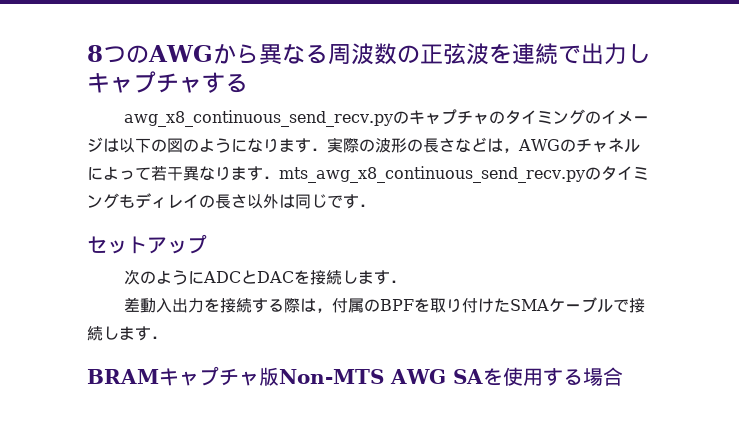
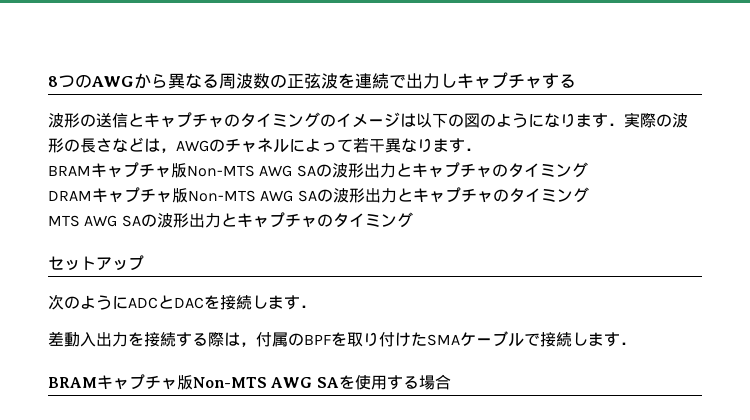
[124,110,409,127] awg_x8_continuous_send_recv.pyの -> [48,112,144,128] 波形の送信と
[279,166,649,183] [87,193,375,209] mts_awg_x8_continuous_send_recv.pyのタイミングもディレイの長さ以外は同じです． -> [48,162,588,178] [48,187,589,203] [48,212,413,228] // BRAMキャプチャ版Non-MTS AWG SAの波形出力とキャプチャのタイミング // DRAMキャプチャ版Non-MTS AWG SAの波形出力とキャプチャのタイミング // MTS AWG SAの波形出力とキャプチャのタイミング

